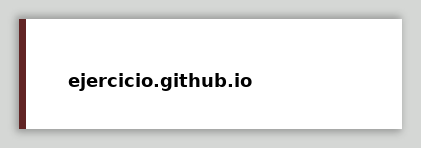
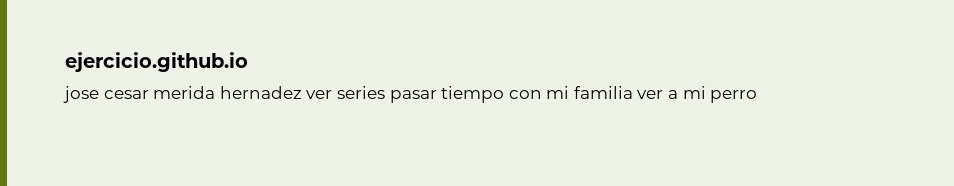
(252, 82) none -> [63,86,758,103] // jose cesar merida hernadez ver series pasar tiempo con mi familia ver a mi perro

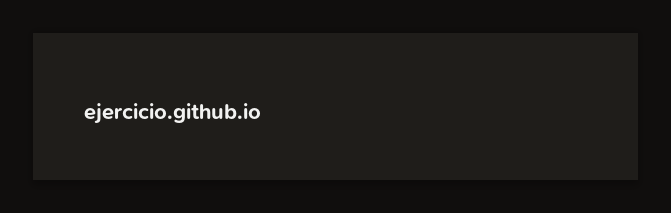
[63,86,758,103] // jose cesar merida hernadez ver series pasar tiempo con mi familia ver a mi perro -> (261, 113) none

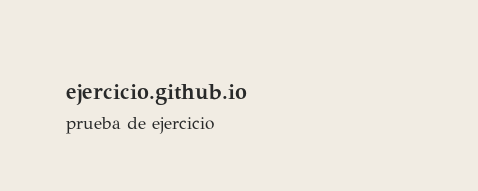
(261, 113) none -> [66,117,214,134] // prueba de ejercicio

